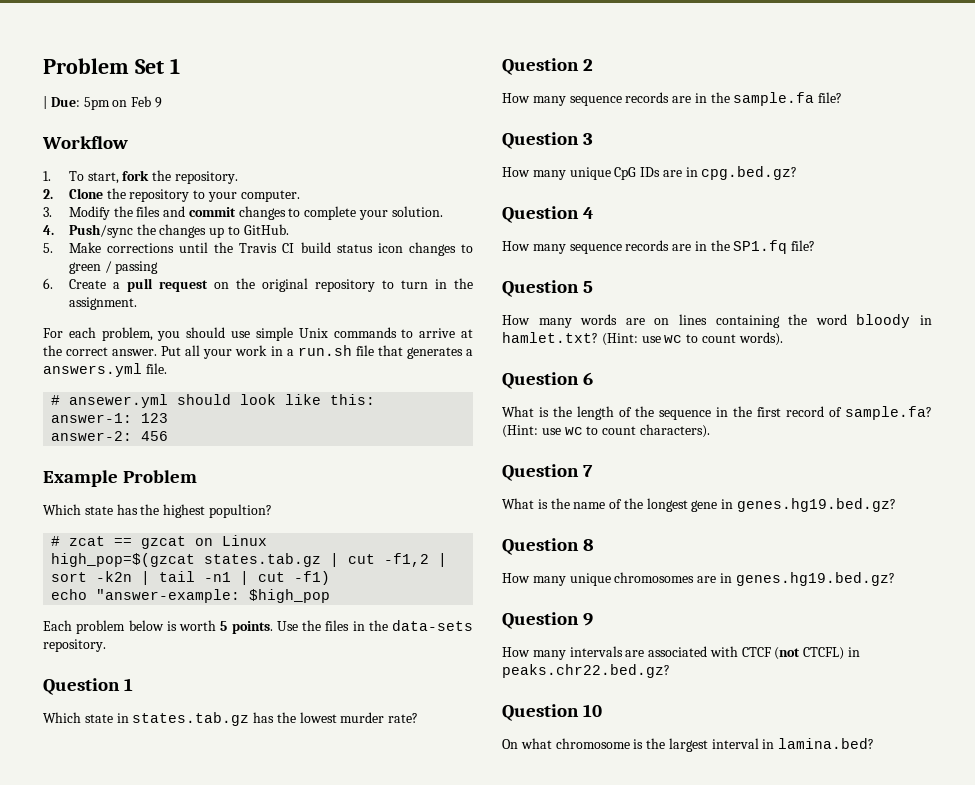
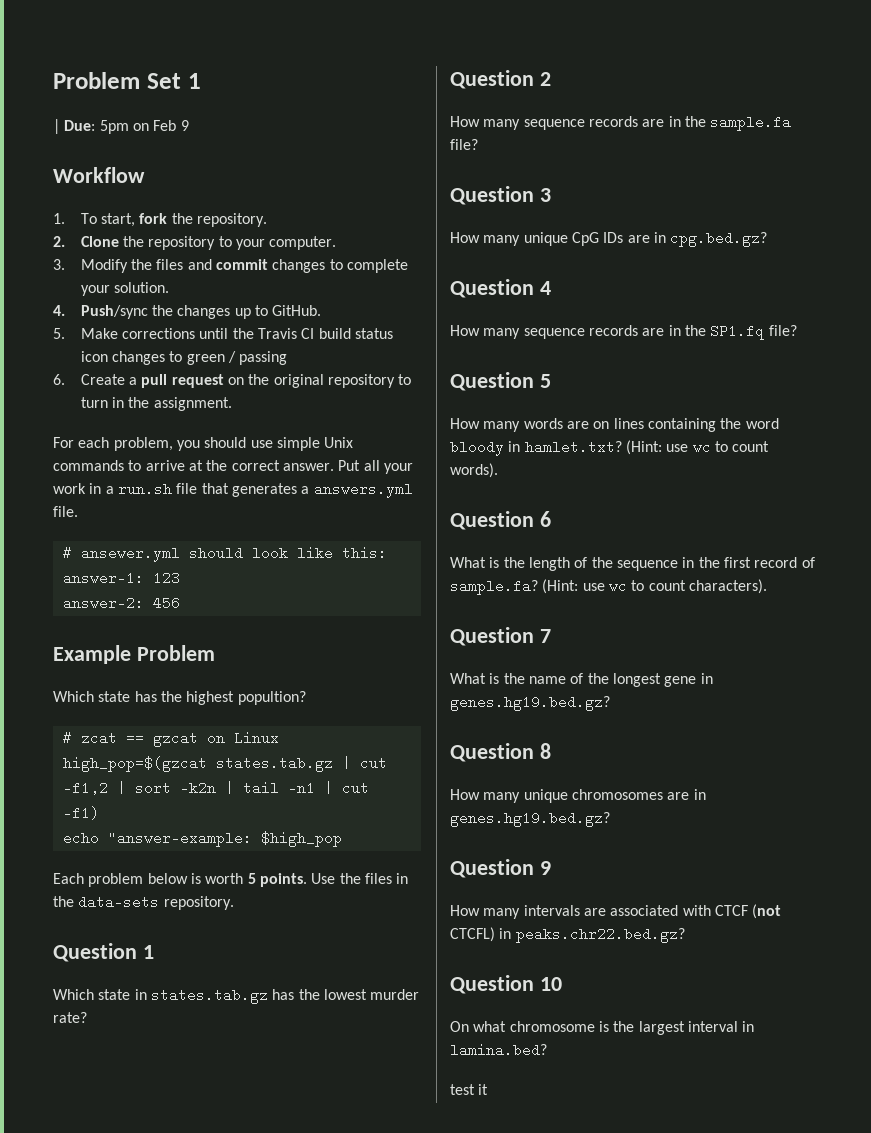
(875, 743) none -> [450,1084,489,1095] // test it

